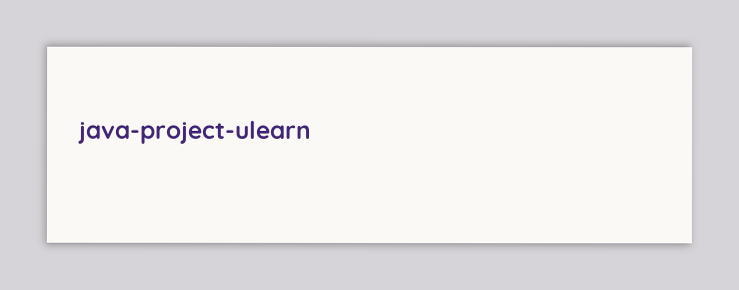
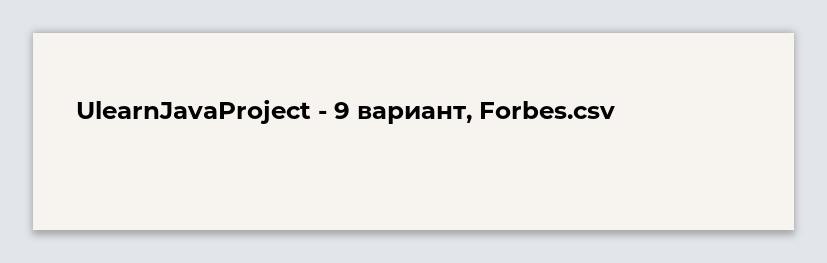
[78,120,312,144] java-project-ulearn -> [76,100,615,124] UlearnJavaProject - 9 вариант, Forbes.csv

